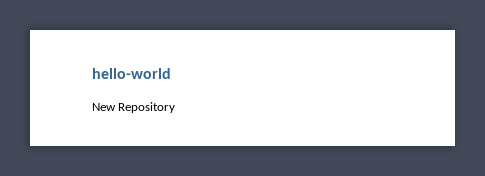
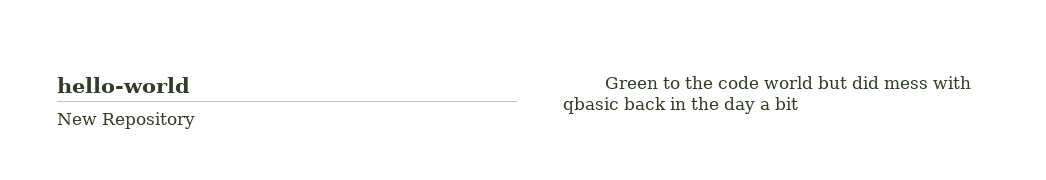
(176, 107) none -> [605,76,972,89] [563,97,798,114] // Green to the code world but did mess with qbasic back in the day a bit

